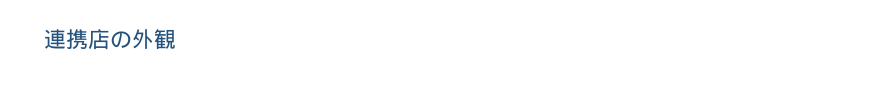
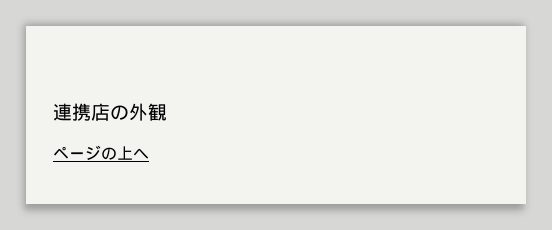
(176, 39) none -> [53,145,149,160] // ページの上へ

